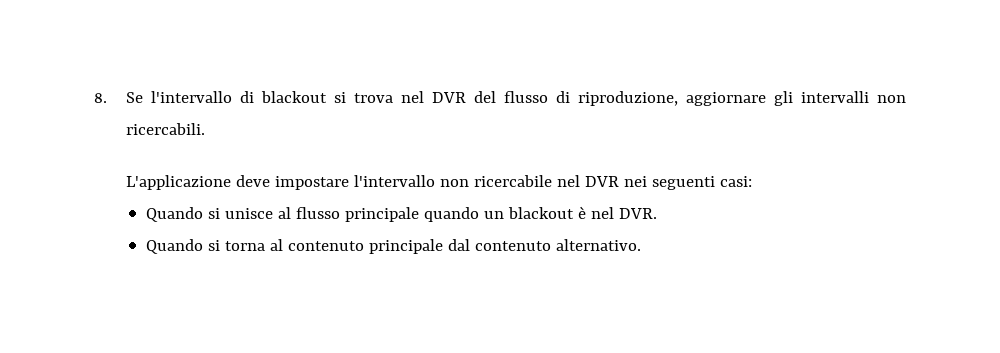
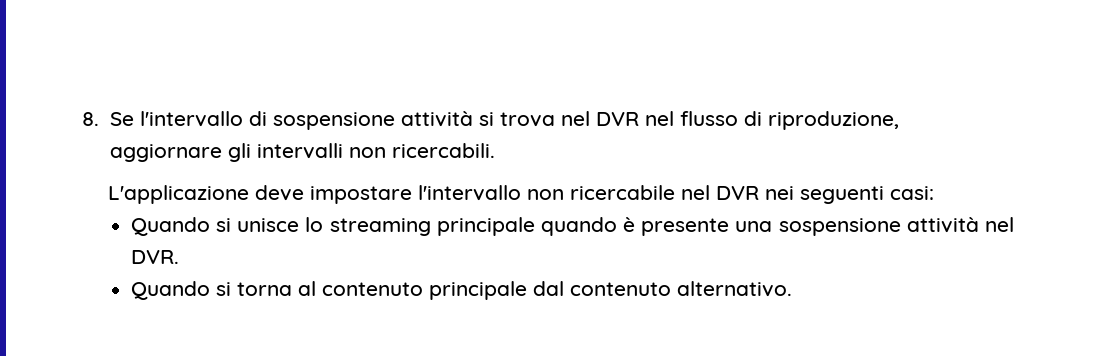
[260,91,327,103] blackout -> [272,111,473,130] sospensione attività
[473,91,496,103] del -> [644,111,674,126] nel
[277,206,586,222] al flusso principale quando un blackout è -> [305,217,979,236] lo streaming principale quando è presente una sospensione attività

